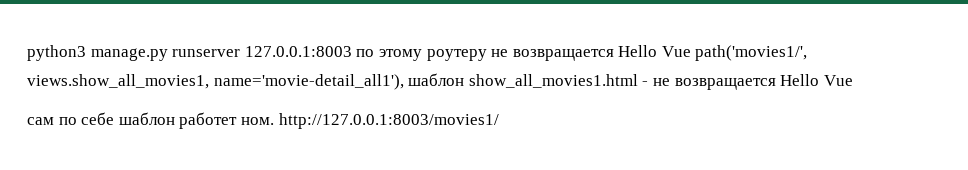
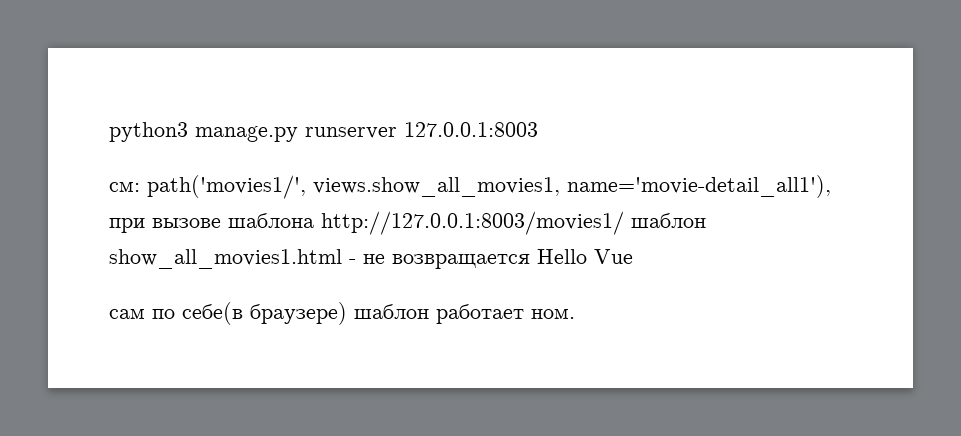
[356,45,808,61] [27,74,404,90] по этому роутеру не возвращается Hello Vue path('movies1/', views.show_all_movies1, name='movie-detail_all1'), -> [109,175,831,199] [109,211,624,235] // см: path('movies1/', views.show_all_movies1, name='movie-detail_all1'), при вызове шаблона http://127.0.0.1:8003/movies1/
[81,112,499,129] себе шаблон работет ном. http://127.0.0.1:8003/movies1/ -> [182,302,575,325] себе(в браузере) шаблон работает ном.

